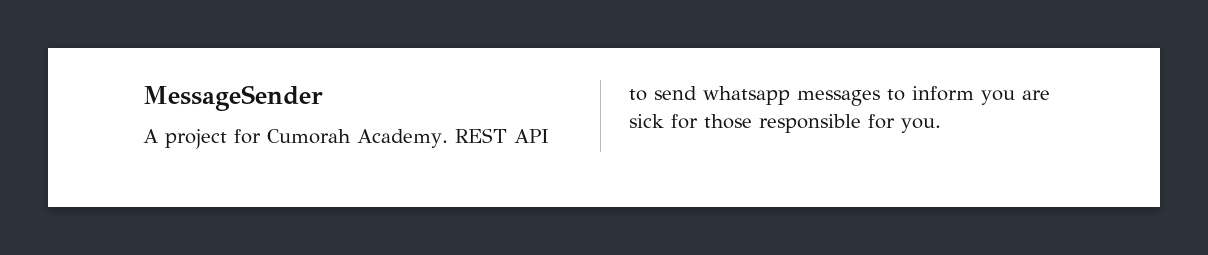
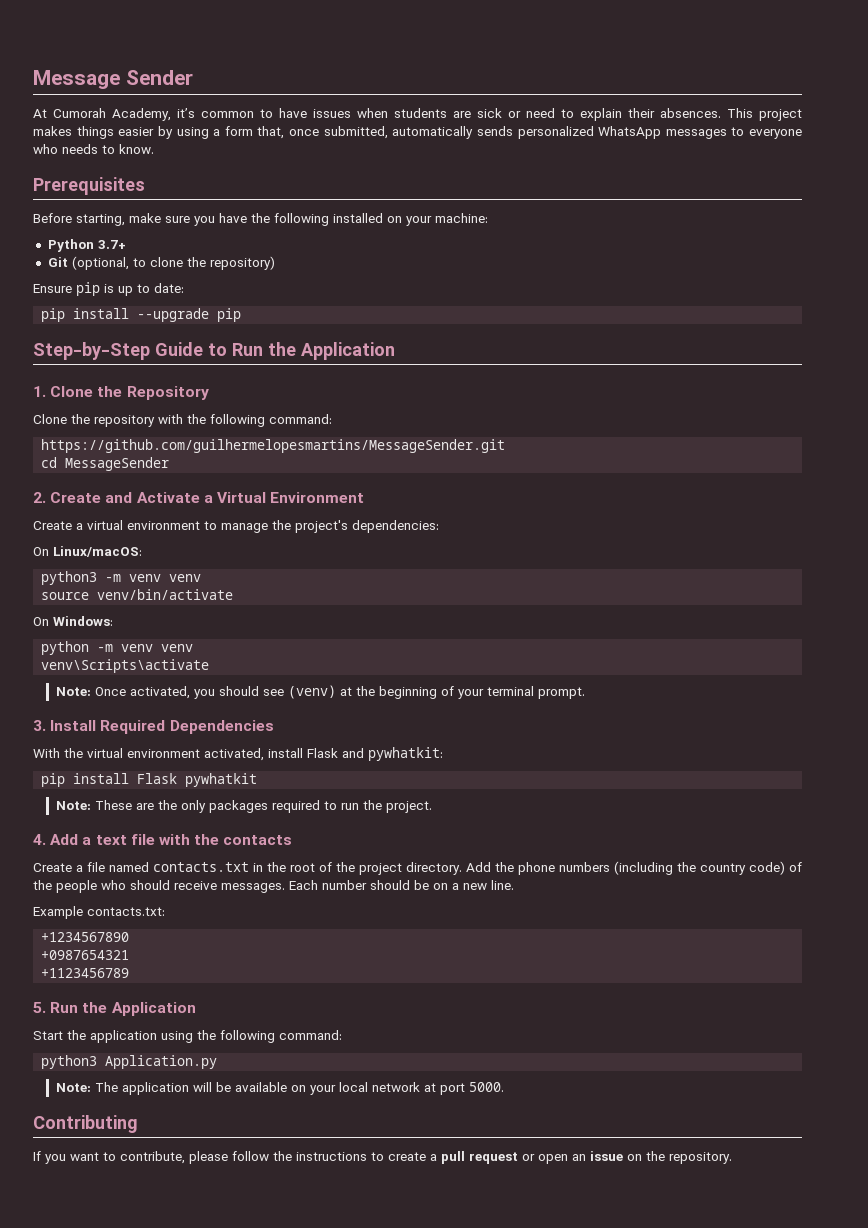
[143,85,323,111] [143,128,549,149] [629,86,1050,106] [629,114,941,133] MessageSender // A project for Cumorah Academy. REST API to send whatsapp messages to inform you are sick for those responsible for you. -> [33,70,193,89] [33,108,802,121] [33,126,802,139] [33,144,154,154] [33,177,145,195] [33,213,488,226] [47,239,126,252] [47,256,275,270] [33,282,184,296] [41,308,242,322] [33,342,395,360] [33,386,209,400] [33,414,332,427] [41,439,506,453] [41,457,170,471] [33,492,365,503] [33,520,439,533] [33,546,142,557] [41,571,202,585] [41,589,234,600] [33,616,113,626] [41,641,194,655] [41,659,210,673] [55,685,585,699] [33,720,274,734] [33,747,443,761] [41,773,258,787] [55,800,432,813] [33,834,293,845] [33,861,802,875] [33,880,514,893] [33,906,165,919] [41,932,130,942] [41,950,130,960] [41,968,130,978] [33,1002,196,1016] [33,1030,342,1043] [41,1055,218,1069] [55,1082,504,1095] [33,1115,138,1133] [33,1151,732,1164] Message Sender // At Cumorah Academy, it’s common to have issues when students are sick or need to explain their absences. This project makes things easier by using a form that, once submitted, automatically sends personalized WhatsApp messages to everyone who needs to know. // Prerequisites // Before starting, make sure you have the following installed on your machine: // Python 3.7+ // Git (optional, to clone the repository) // Ensure pip is up to date: // pip install --upgrade pip // Step-by-Step Guide to Run the Application // 1. Clone the Repository // Clone the repository with the following command: // https://github.com/guilhermelopesmartins/MessageSender.git // cd MessageSender // 2. Create and Activate a Virtual Environment // Create a virtual environment to manage the project's dependencies: // On Linux/macOS: // python3 -m venv venv // source venv/bin/activate // On Windows: // python -m venv venv // venv\Scripts\activate // Note: Once activated, you should see (venv) at the beginning of your terminal prompt. // 3. Install Required Dependencies // With the virtual environment activated, install Flask and pywhatkit: // pip install Flask pywhatkit // Note: These are the only packages required to run the project. // 4. Add a text file with the contacts // Create a file named contacts.txt in the root of the project directory. Add the phone numbers (including the country code) of the people who should receive messages. Each number should be on a new line. // Example contacts.txt: // +1234567890 // +0987654321 // +1123456789 // 5. Run the Application // Start the application using the following command: // python3 Application.py // Note: The application will be available on your local network at port 5000. // Contributing // If you want to contribute, please follow the instructions to create a pull request or open an issue on the repository.

